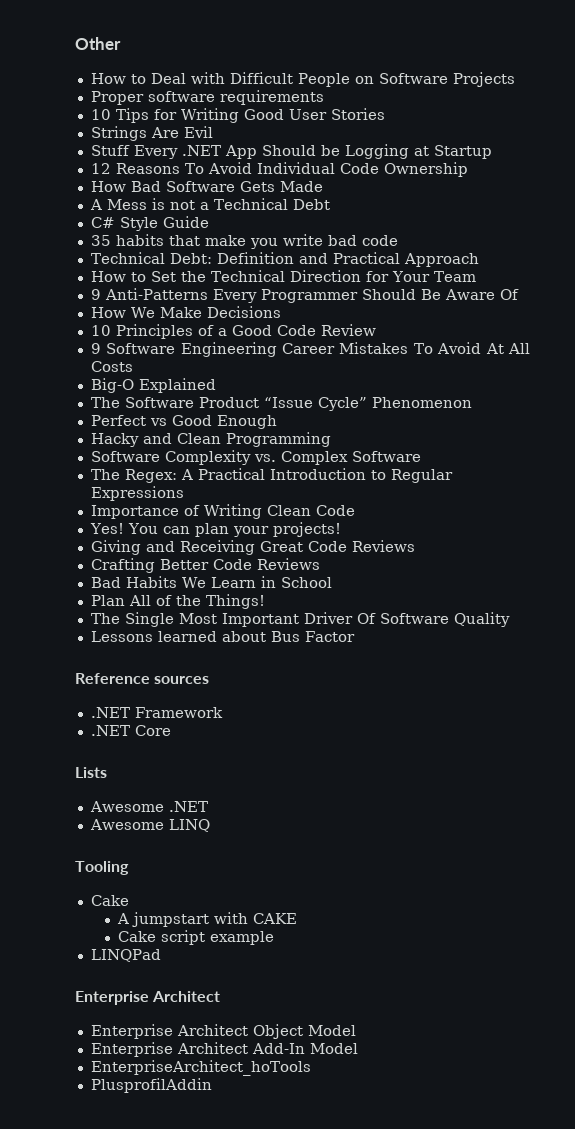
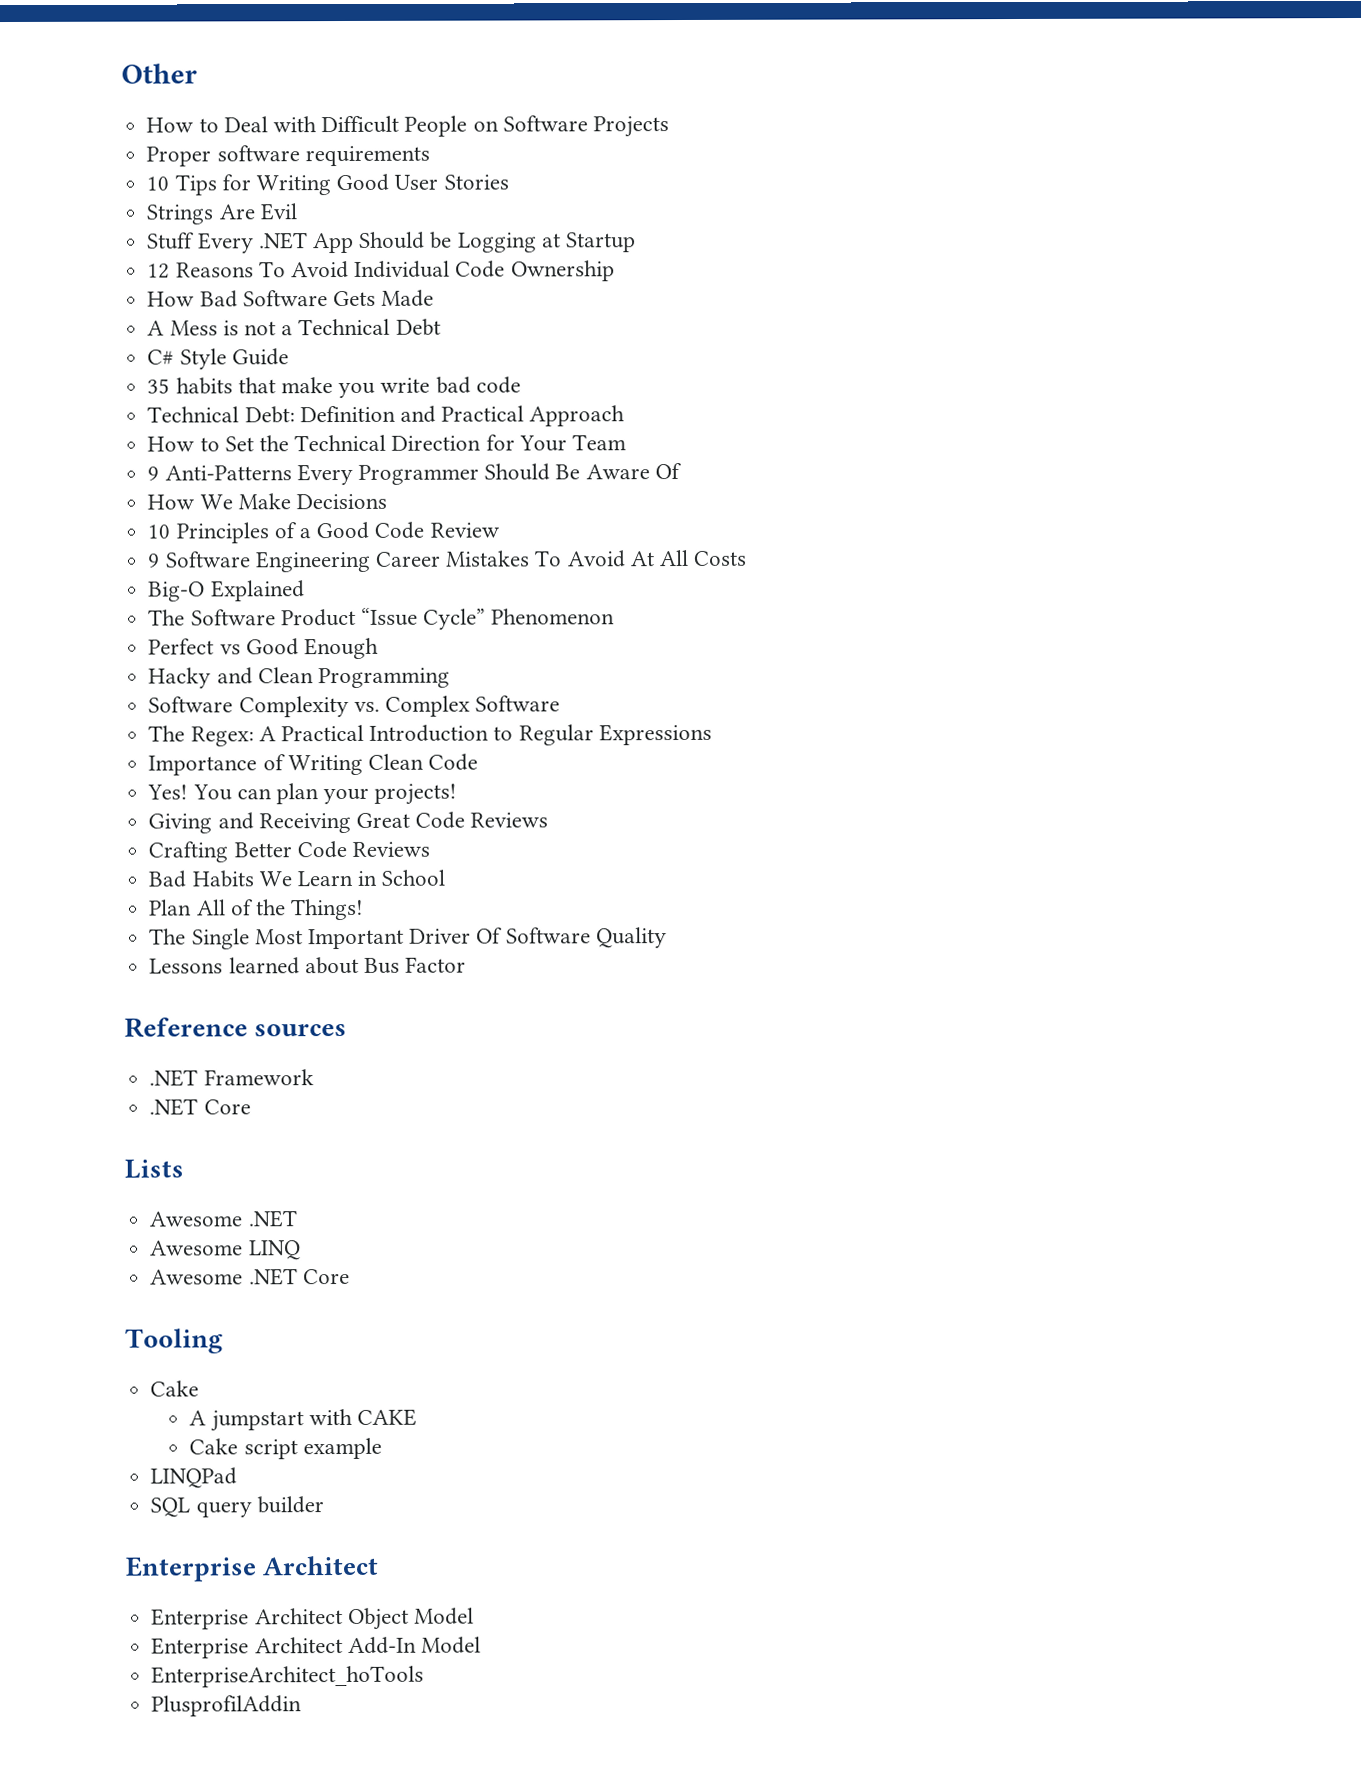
(210, 825) none -> [150,1268,350,1286] // Awesome .NET Core
(161, 955) none -> [150,1496,324,1518] // SQL query builder

